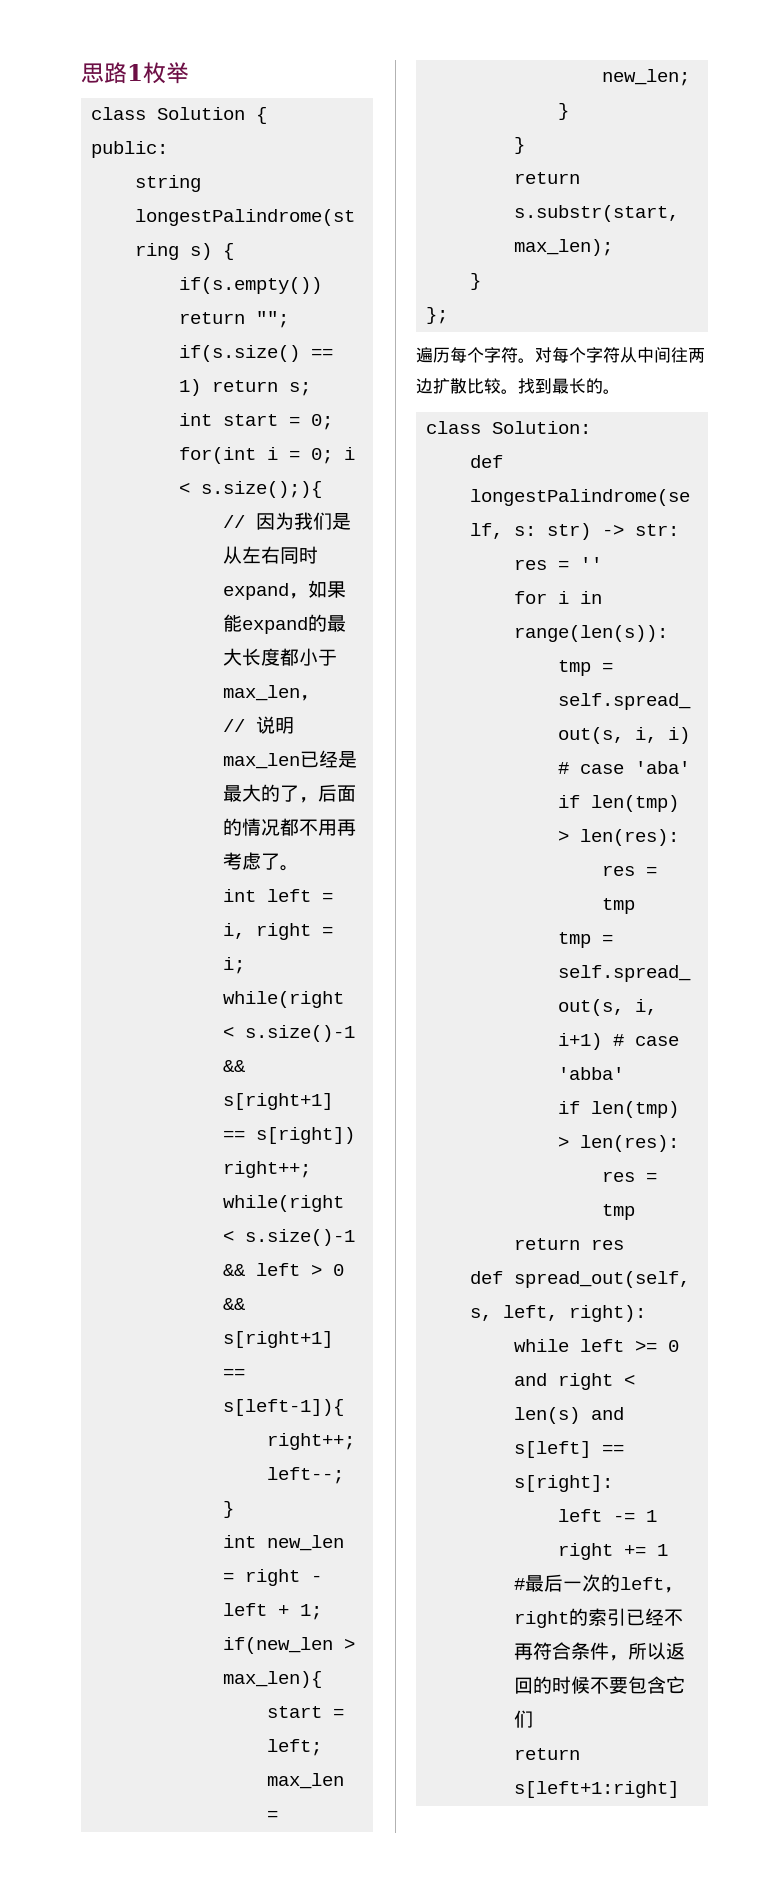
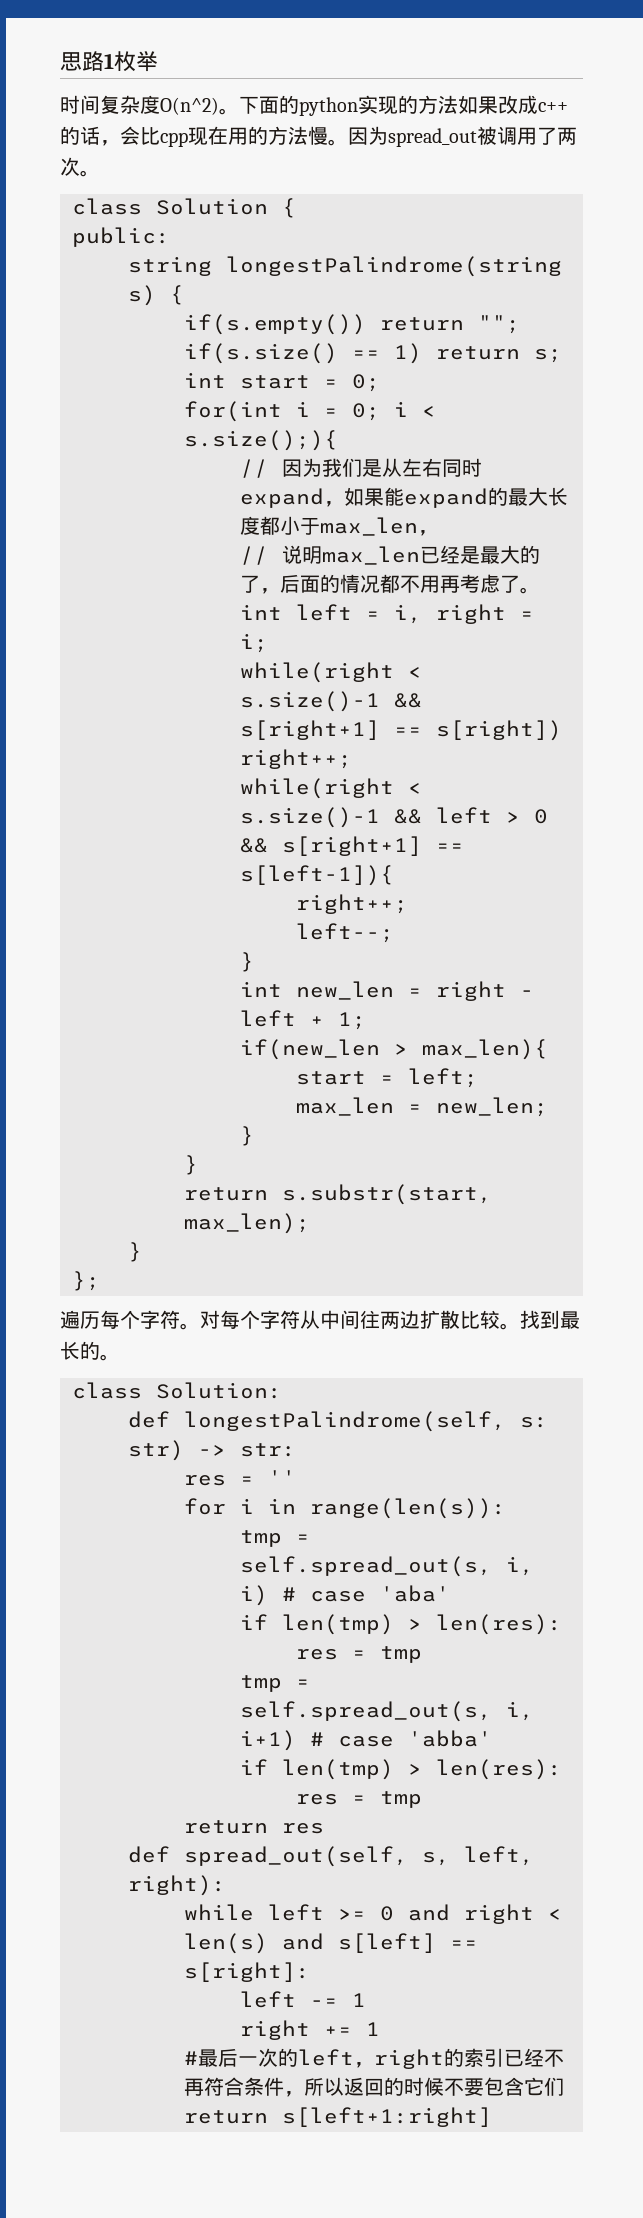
(189, 73) none -> [60,95,568,116] [60,126,577,147] [60,157,100,177] // 时间复杂度O(n^2)。下面的python实现的方法如果改成c++的话，会比cpp现在用的方法慢。因为spread_out被调用了两次。

